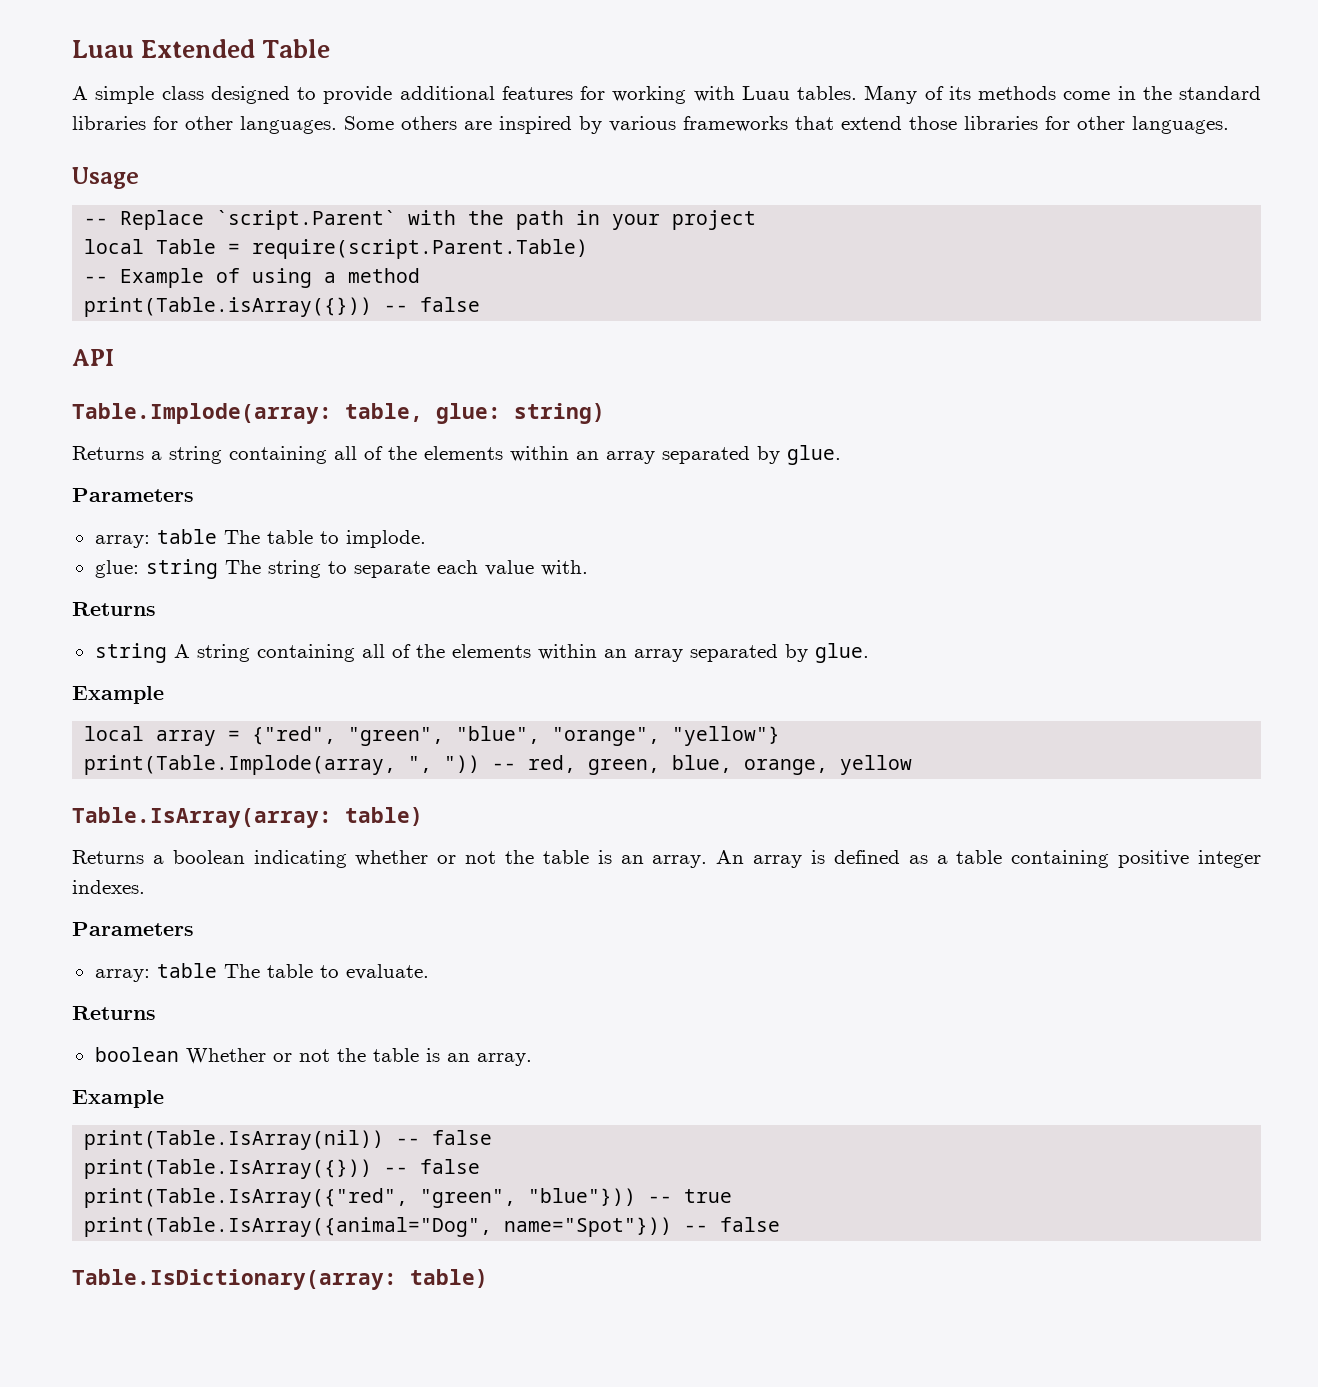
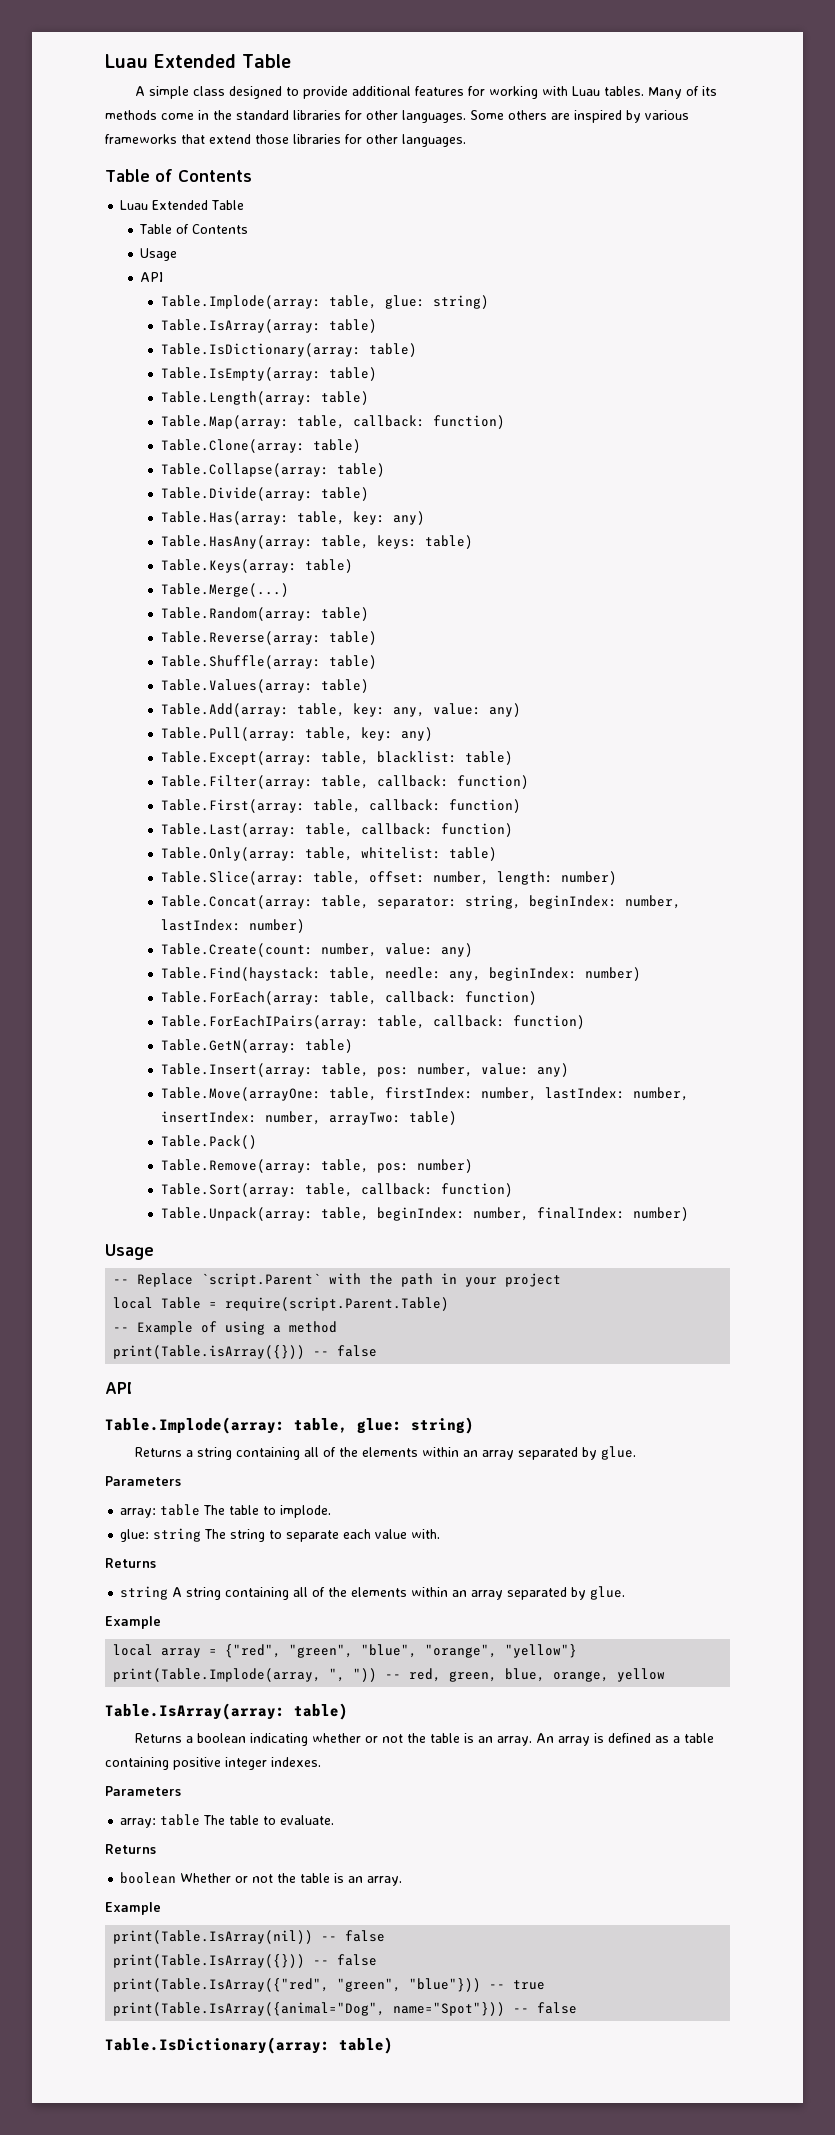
(1229, 125) none -> [105,169,252,182] [120,200,245,210] [139,224,249,234] [140,248,178,261] [140,272,164,282] [160,295,489,309] [160,319,377,333] [160,343,417,357] [160,367,377,381] [160,391,369,405] [160,415,505,429] [160,439,361,453] [160,463,385,477] [160,487,369,501] [160,511,425,525] [160,535,473,549] [160,559,353,573] [160,583,289,597] [160,607,369,621] [160,631,377,645] [160,655,377,669] [160,679,369,693] [160,703,521,717] [160,727,433,741] [160,751,513,765] [160,775,529,789] [160,799,521,813] [160,823,513,837] [160,847,497,861] [160,871,617,885] [160,895,681,909] [160,919,305,933] [160,943,473,957] [160,967,641,981] [160,991,537,1005] [160,1015,585,1029] [160,1039,353,1053] [160,1063,569,1077] [160,1087,689,1101] [160,1111,457,1125] [160,1135,257,1149] [160,1159,473,1173] [160,1183,513,1197] [160,1207,689,1221] // Table of Contents // Luau Extended Table // Table of Contents // Usage // API // Table.Implode(array: table, glue: string) // Table.IsArray(array: table) // Table.IsDictionary(array: table) // Table.IsEmpty(array: table) // Table.Length(array: table) // Table.Map(array: table, callback: function) // Table.Clone(array: table) // Table.Collapse(array: table) // Table.Divide(array: table) // Table.Has(array: table, key: any) // Table.HasAny(array: table, keys: table) // Table.Keys(array: table) // Table.Merge(...) // Table.Random(array: table) // Table.Reverse(array: table) // Table.Shuffle(array: table) // Table.Values(array: table) // Table.Add(array: table, key: any, value: any) // Table.Pull(array: table, key: any) // Table.Except(array: table, blacklist: table) // Table.Filter(array: table, callback: function) // Table.First(array: table, callback: function) // Table.Last(array: table, callback: function) // Table.Only(array: table, whitelist: table) // Table.Slice(array: table, offset: number, length: number) // Table.Concat(array: table, separator: string, beginIndex: number, lastIndex: number) // Table.Create(count: number, value: any) // Table.Find(haystack: table, needle: any, beginIndex: number) // Table.ForEach(array: table, callback: function) // Table.ForEachIPairs(array: table, callback: function) // Table.GetN(array: table) // Table.Insert(array: table, pos: number, value: any) // Table.Move(arrayOne: table, firstIndex: number, lastIndex: number, insertIndex: number, arrayTwo: table) // Table.Pack() // Table.Remove(array: table, pos: number) // Table.Sort(array: table, callback: function) // Table.Unpack(array: table, beginIndex: number, finalIndex: number)

